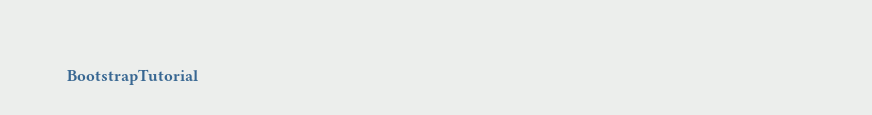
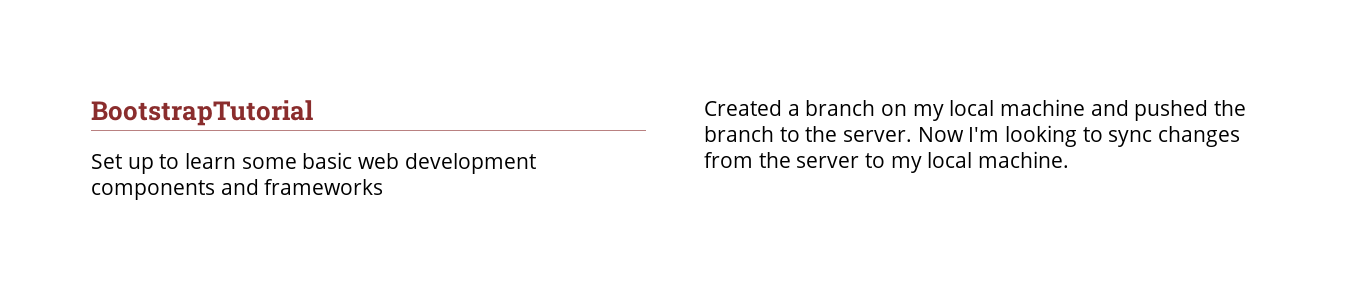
(198, 77) none -> [91,152,536,174] [91,179,384,200] [704,99,1247,121] [704,125,1241,147] [704,151,1070,173] // Set up to learn some basic web development components and frameworks // Created a branch on my local machine and pushed the branch to the server. Now I'm looking to sync changes from the server to my local machine.

